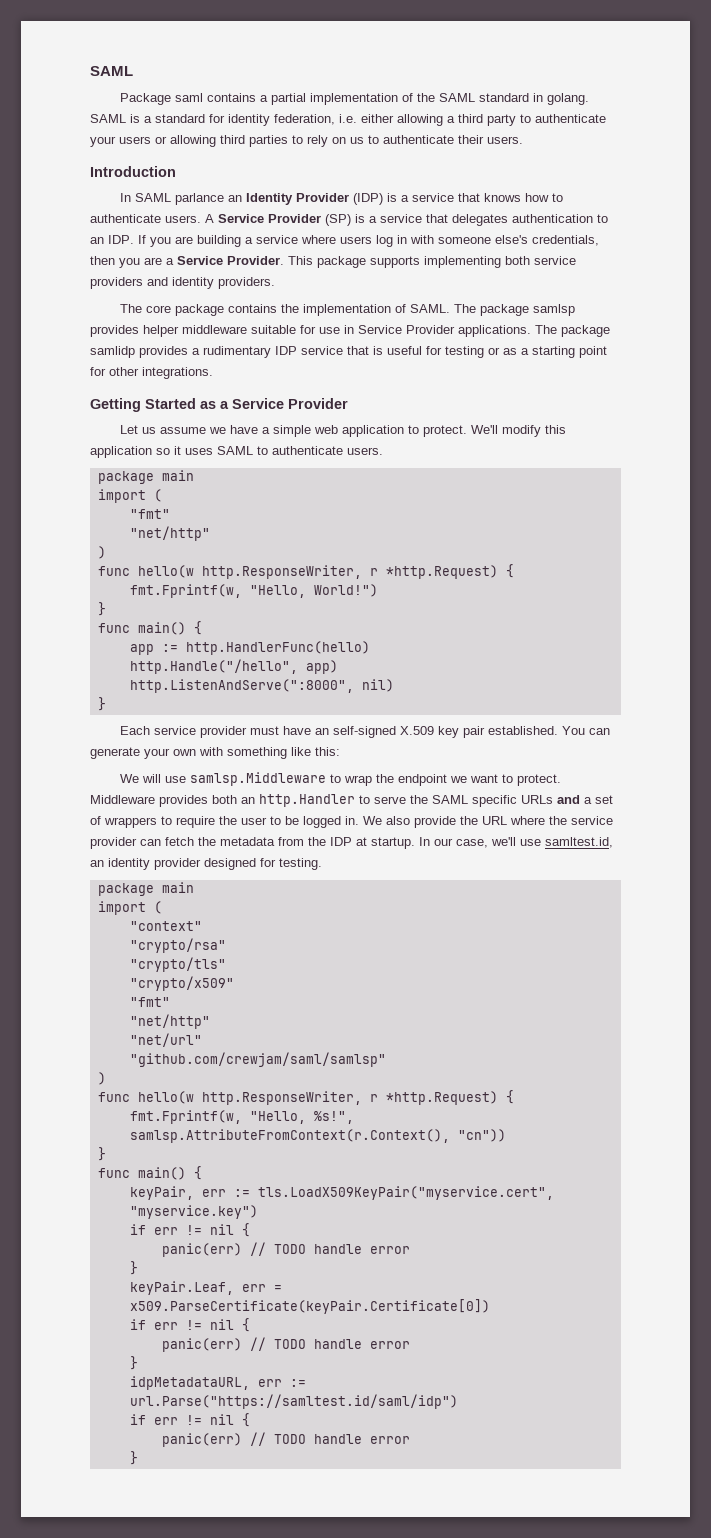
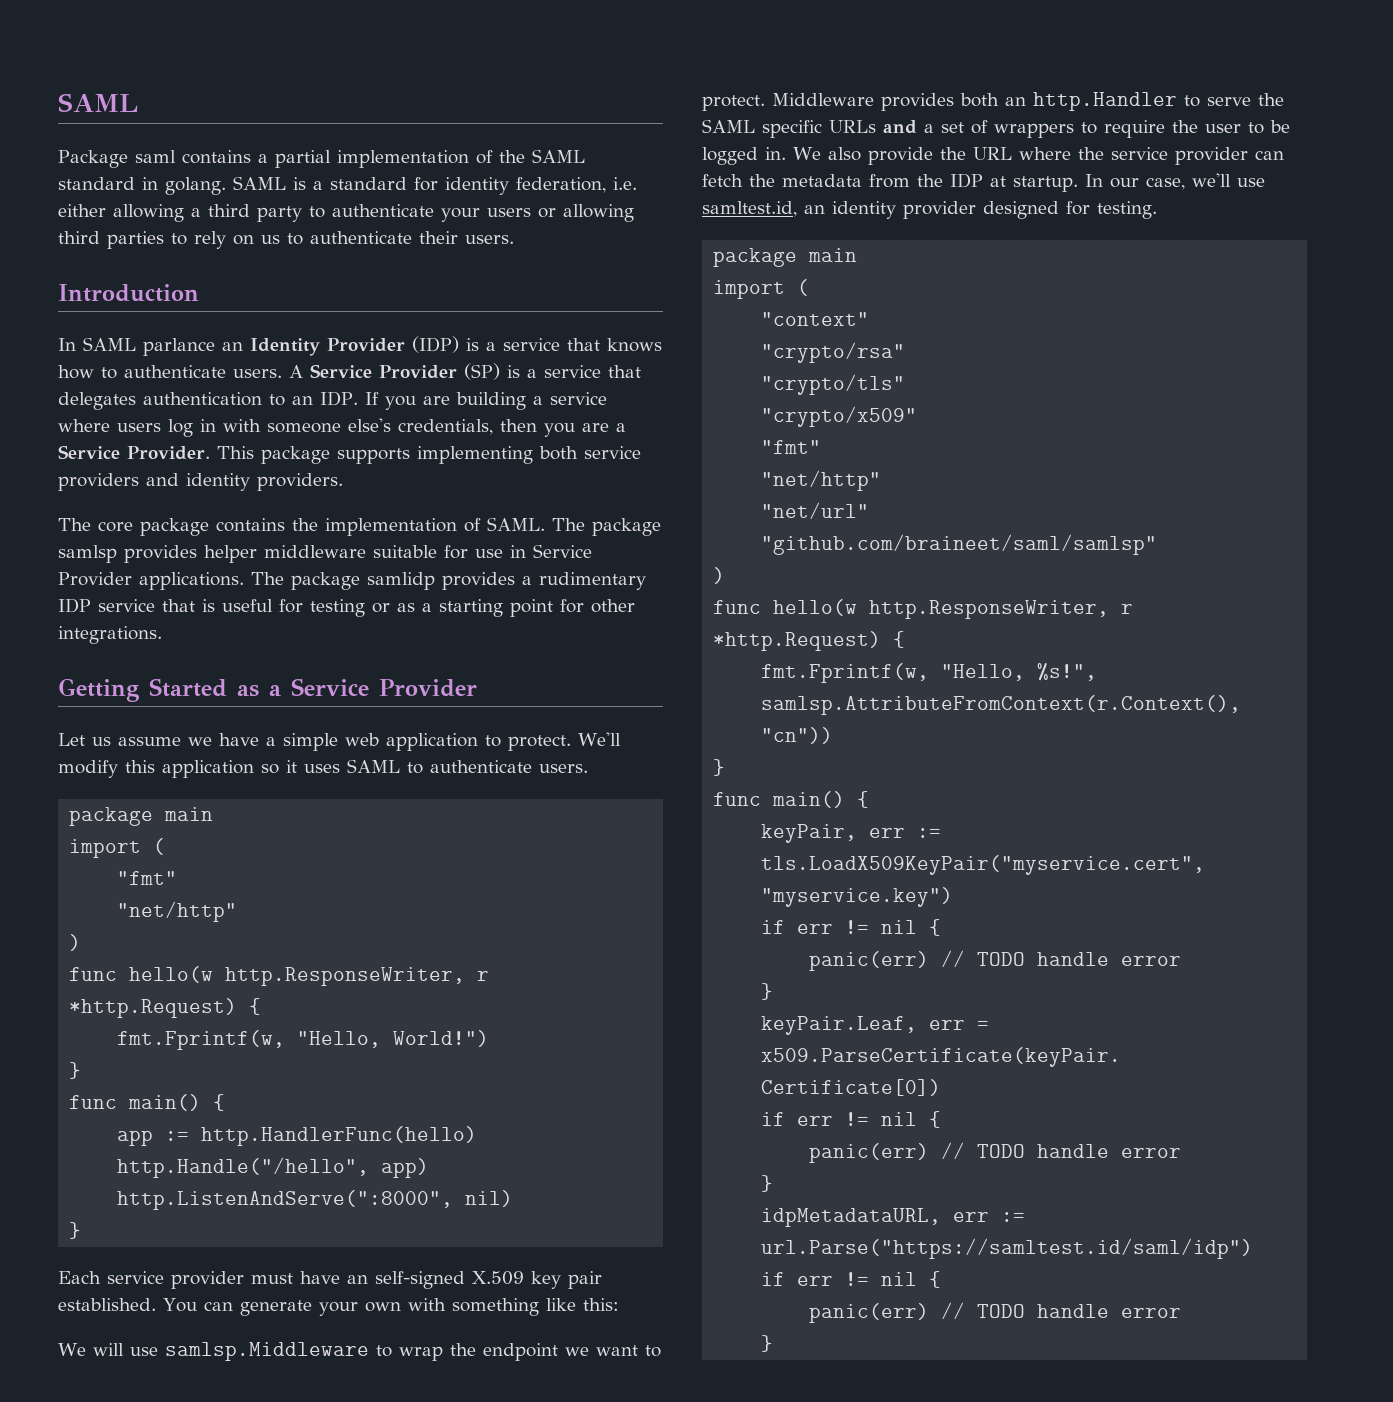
[129,1052,386,1067] "github.com/crewjam/saml/samlsp" -> [761,534,1158,555] "github.com/braineet/saml/samlsp"

